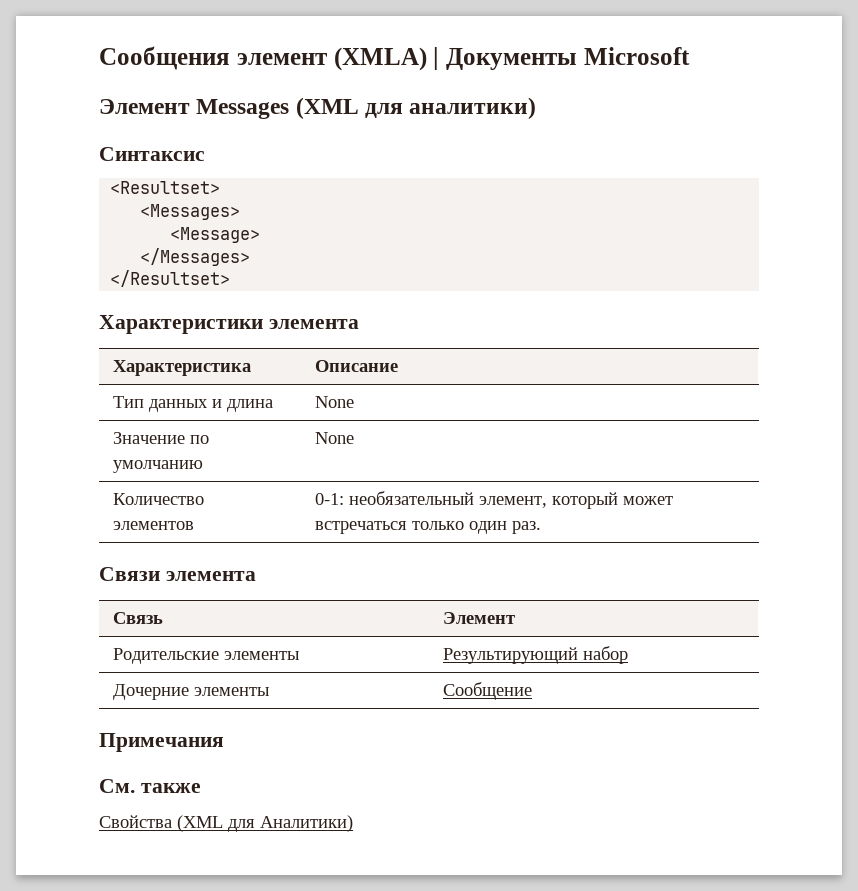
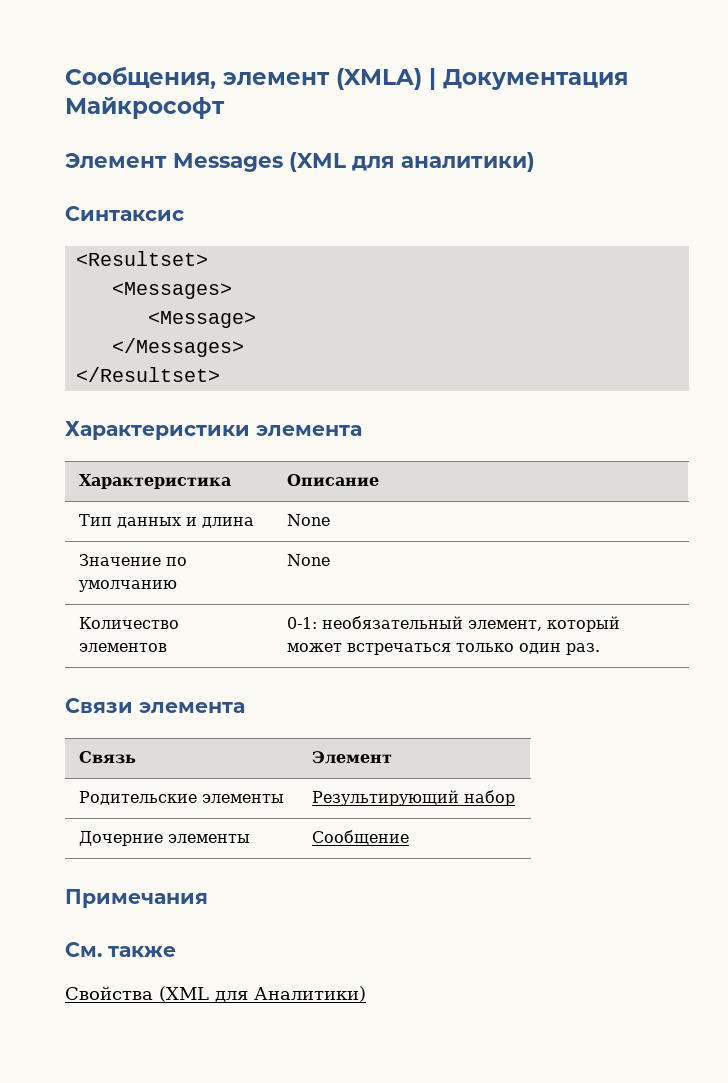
[99,46,230,70] Сообщения -> [65,66,216,89] Сообщения,
[446,47,690,70] Документы Microsoft -> [443,69,628,90] [65,97,225,119] Документация Майкрософт

